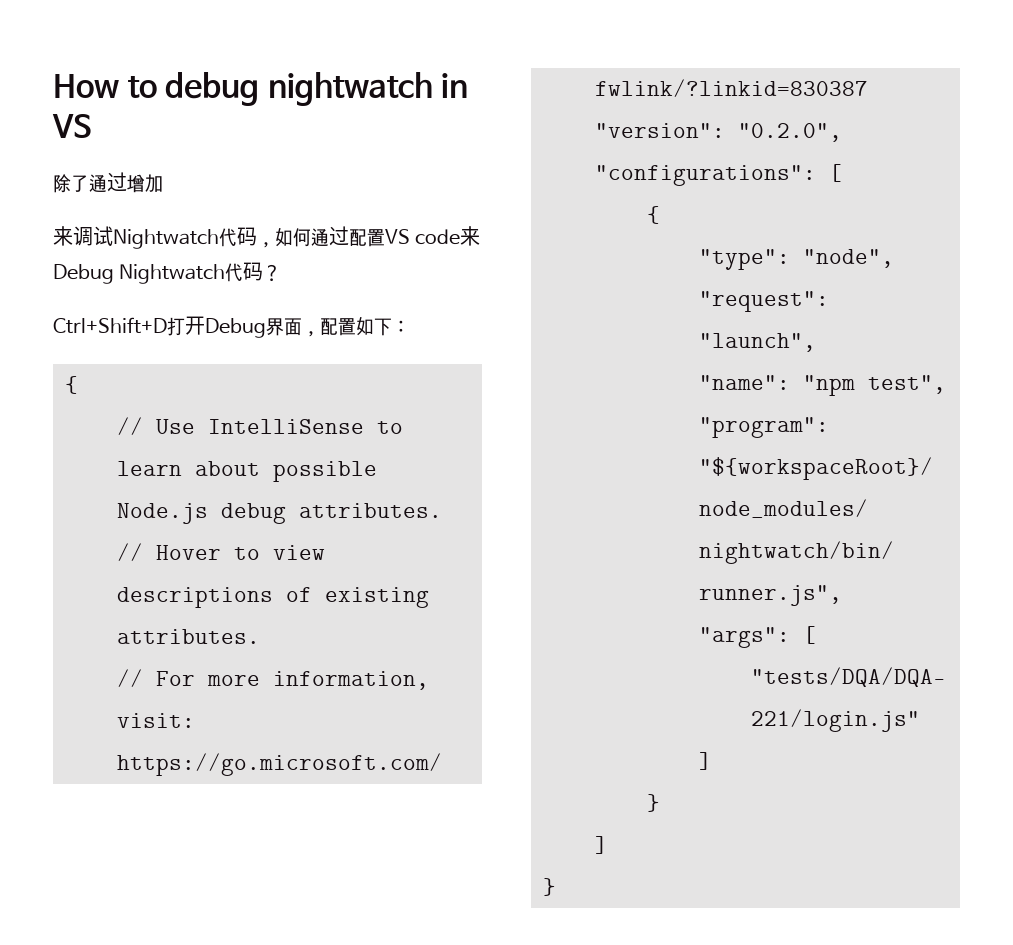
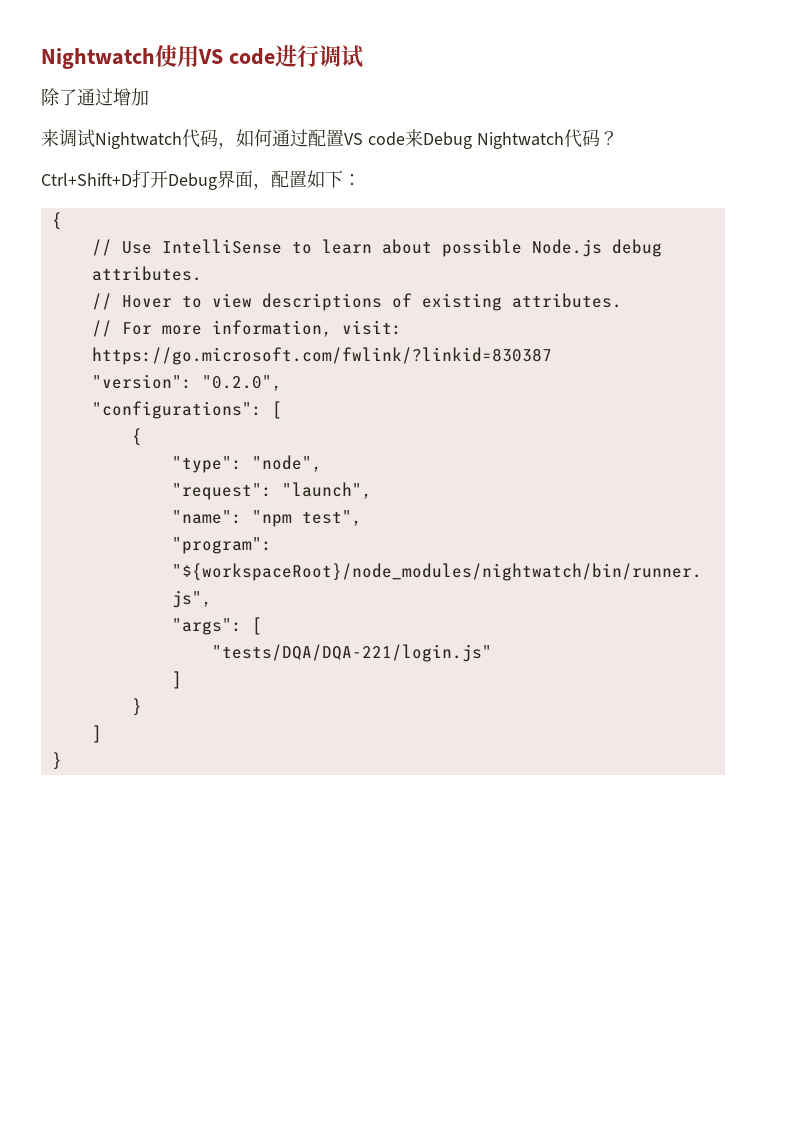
[53,72,469,106] [52,114,92,138] How to debug nightwatch in VS -> [41,45,363,69] Nightwatch使用VS code进行调试

